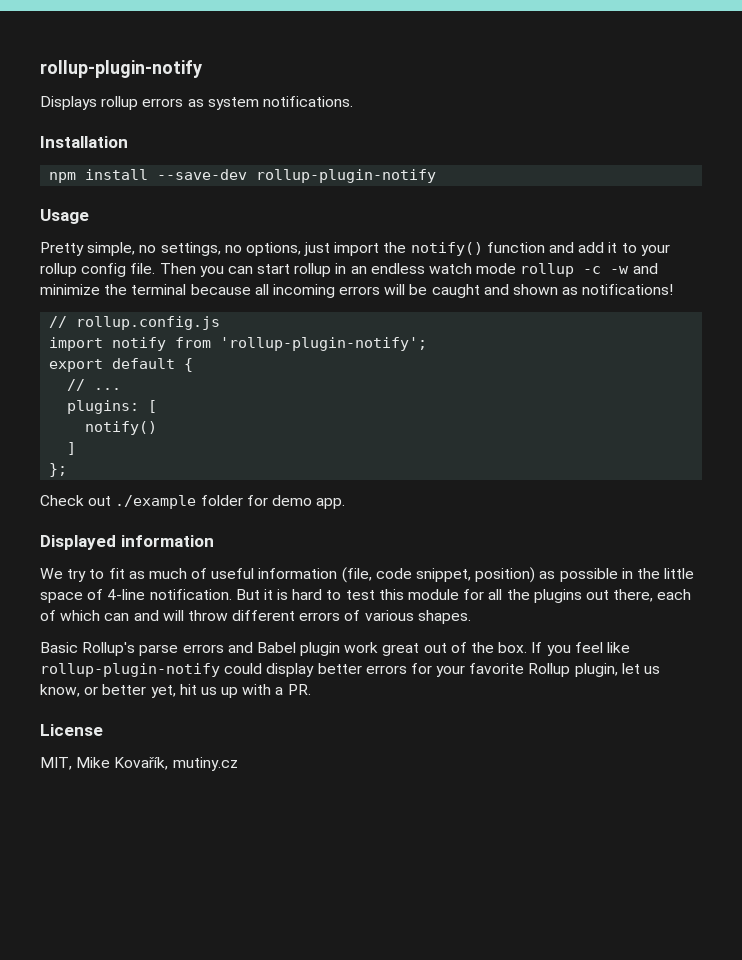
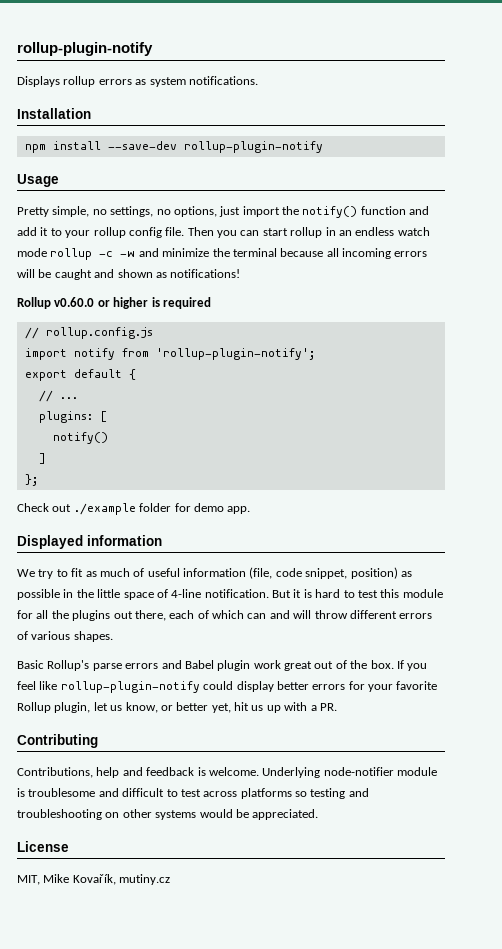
(674, 289) none -> [17,297,211,309] // Rollup v0.60.0 or higher is required
(311, 689) none -> [17,734,98,748] [17,767,437,778] [17,788,369,799] [17,809,319,820] // Contributing // Contributions, help and feedback is welcome. Underlying node-notifier module is troublesome and difficult to test across platforms so testing and troubleshooting on other systems would be appreciated.

